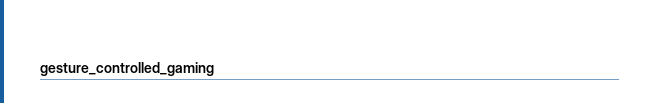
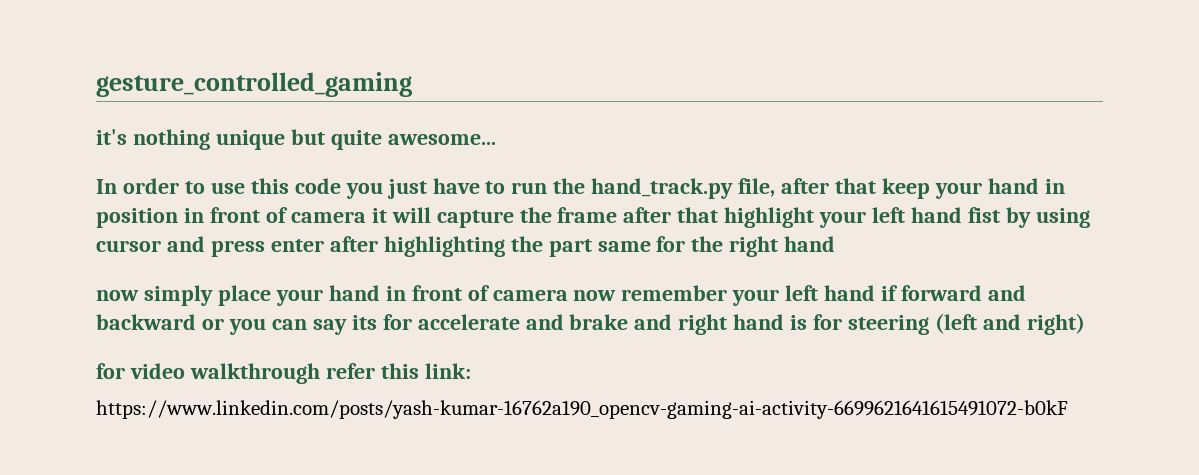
(214, 69) none -> [96,129,496,150] [96,178,1065,199] [96,207,1090,228] [96,236,836,257] [96,285,1027,306] [96,313,1085,335] [96,363,471,384] [96,400,1068,419] // it's nothing unique but quite awesome... // In order to use this code you just have to run the hand_track.py file, after that keep your hand in position in front of camera it will capture the frame after that highlight your left hand fist by using cursor and press enter after highlighting the part same for the right hand // now simply place your hand in front of camera now remember your left hand if forward and backward or you can say its for accelerate and brake and right hand is for steering (left and right) // for video walkthrough refer this link: // https://www.linkedin.com/posts/yash-kumar-16762a190_opencv-gaming-ai-activity-6699621641615491072-b0kF

